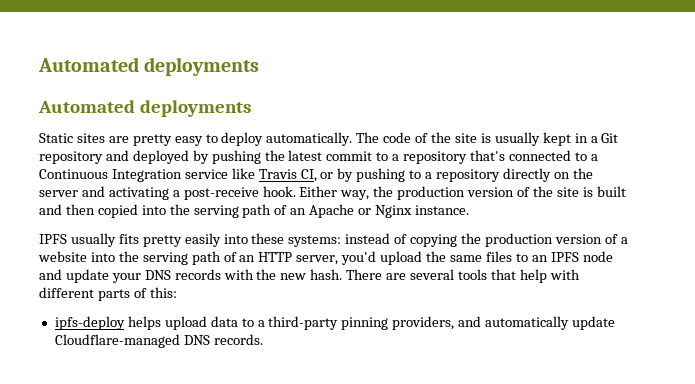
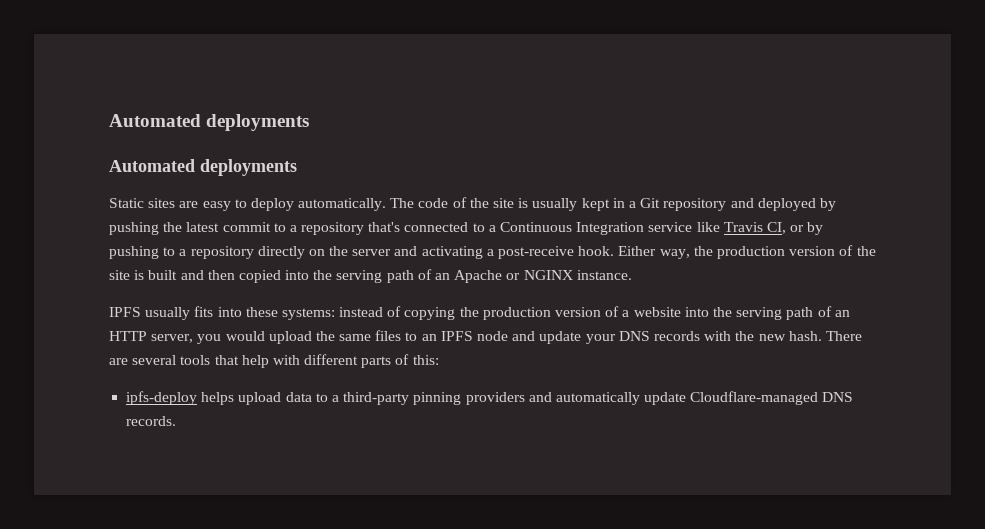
[132,134,172,146] pretty -> (199, 204) none
[375,205,413,218] Nginx -> [523,270,573,280] NGINX
[142,233,221,247] pretty easily -> (214, 311) none
[341,251,377,265] you'd -> [197,331,265,344] you would
[392,316,455,330] providers, -> [465,392,525,405] providers

